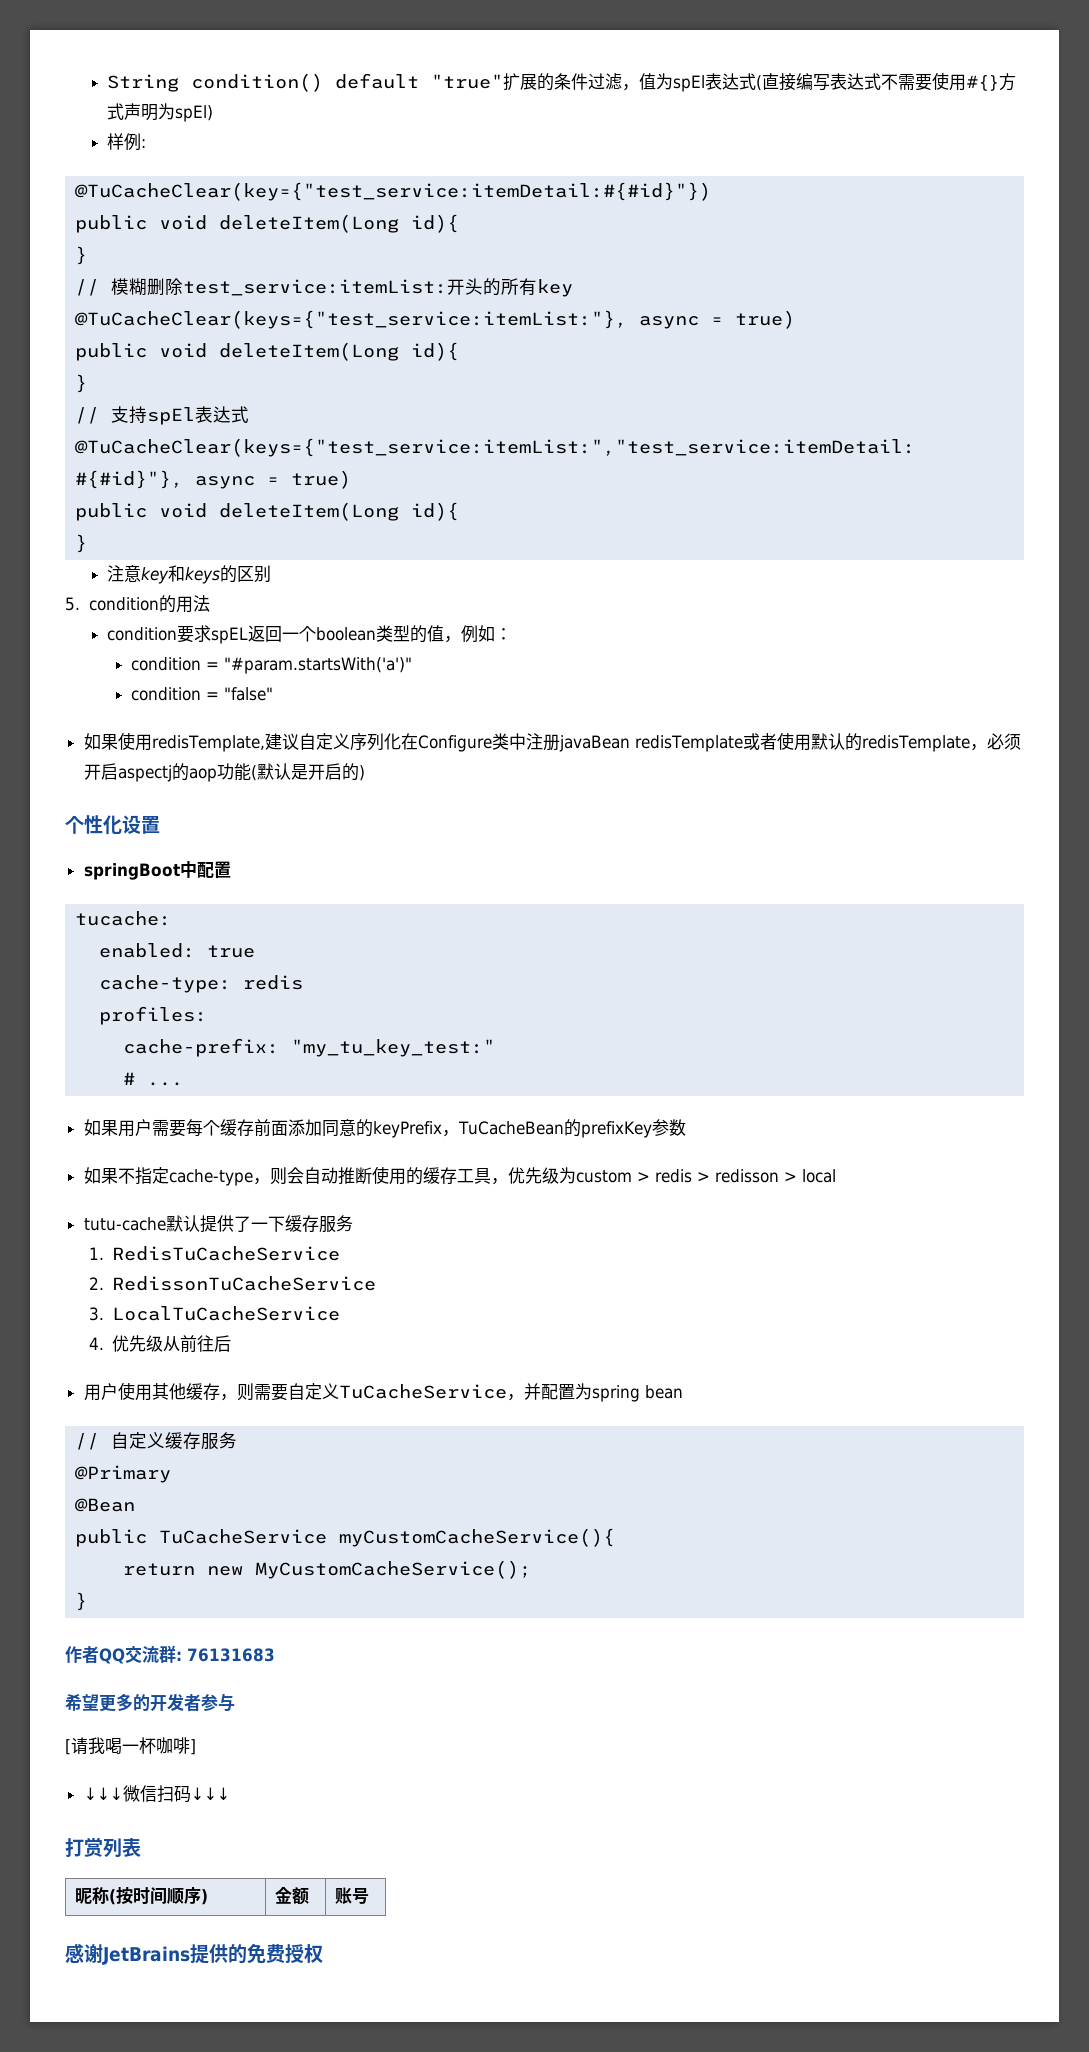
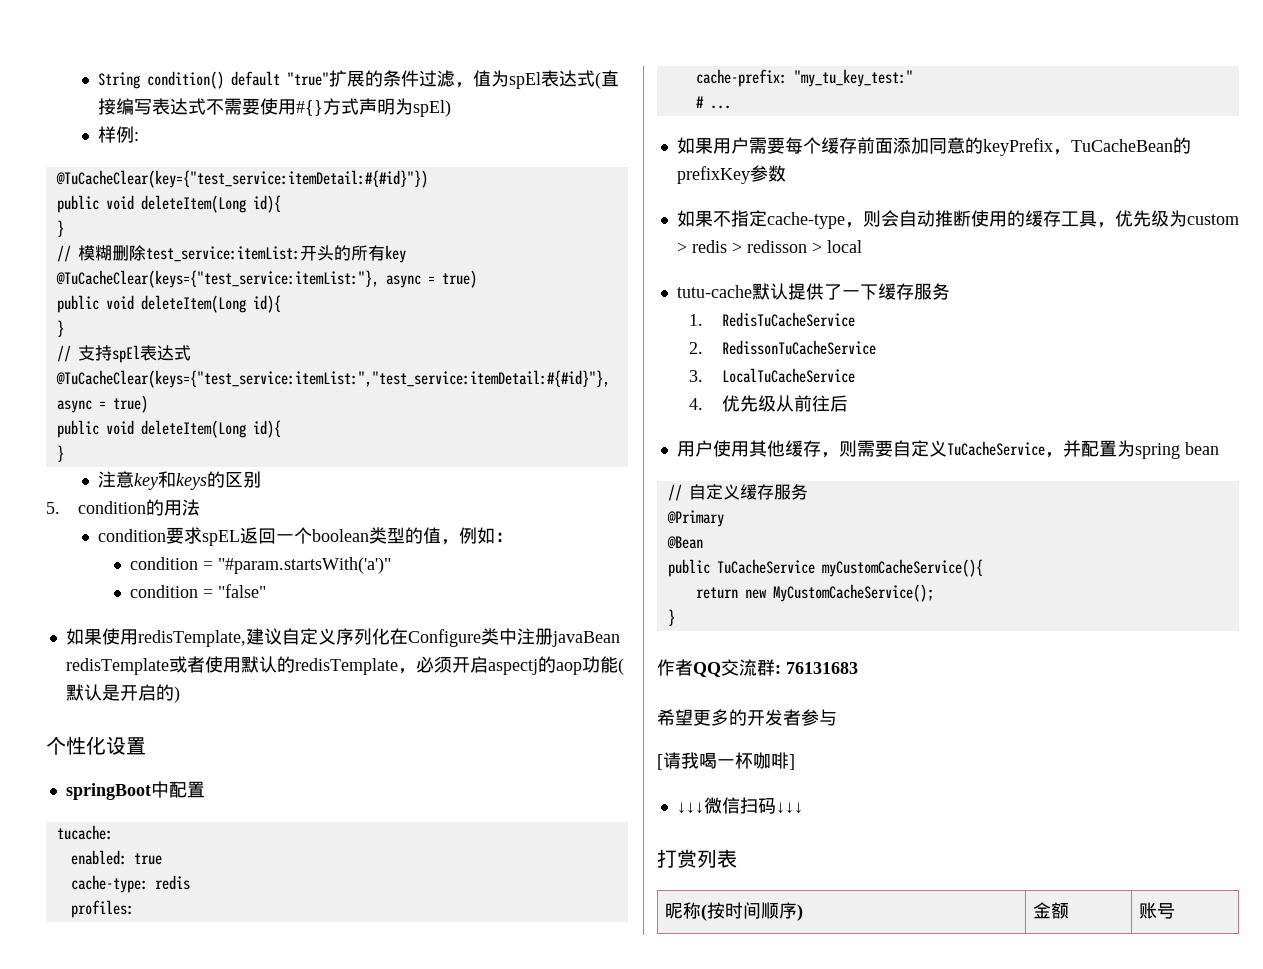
[65,1943,323,1965] // 感谢JetBrains提供的免费授权 -> (1176, 911) none

